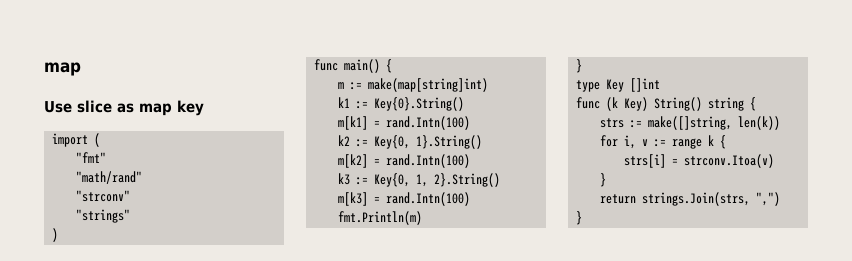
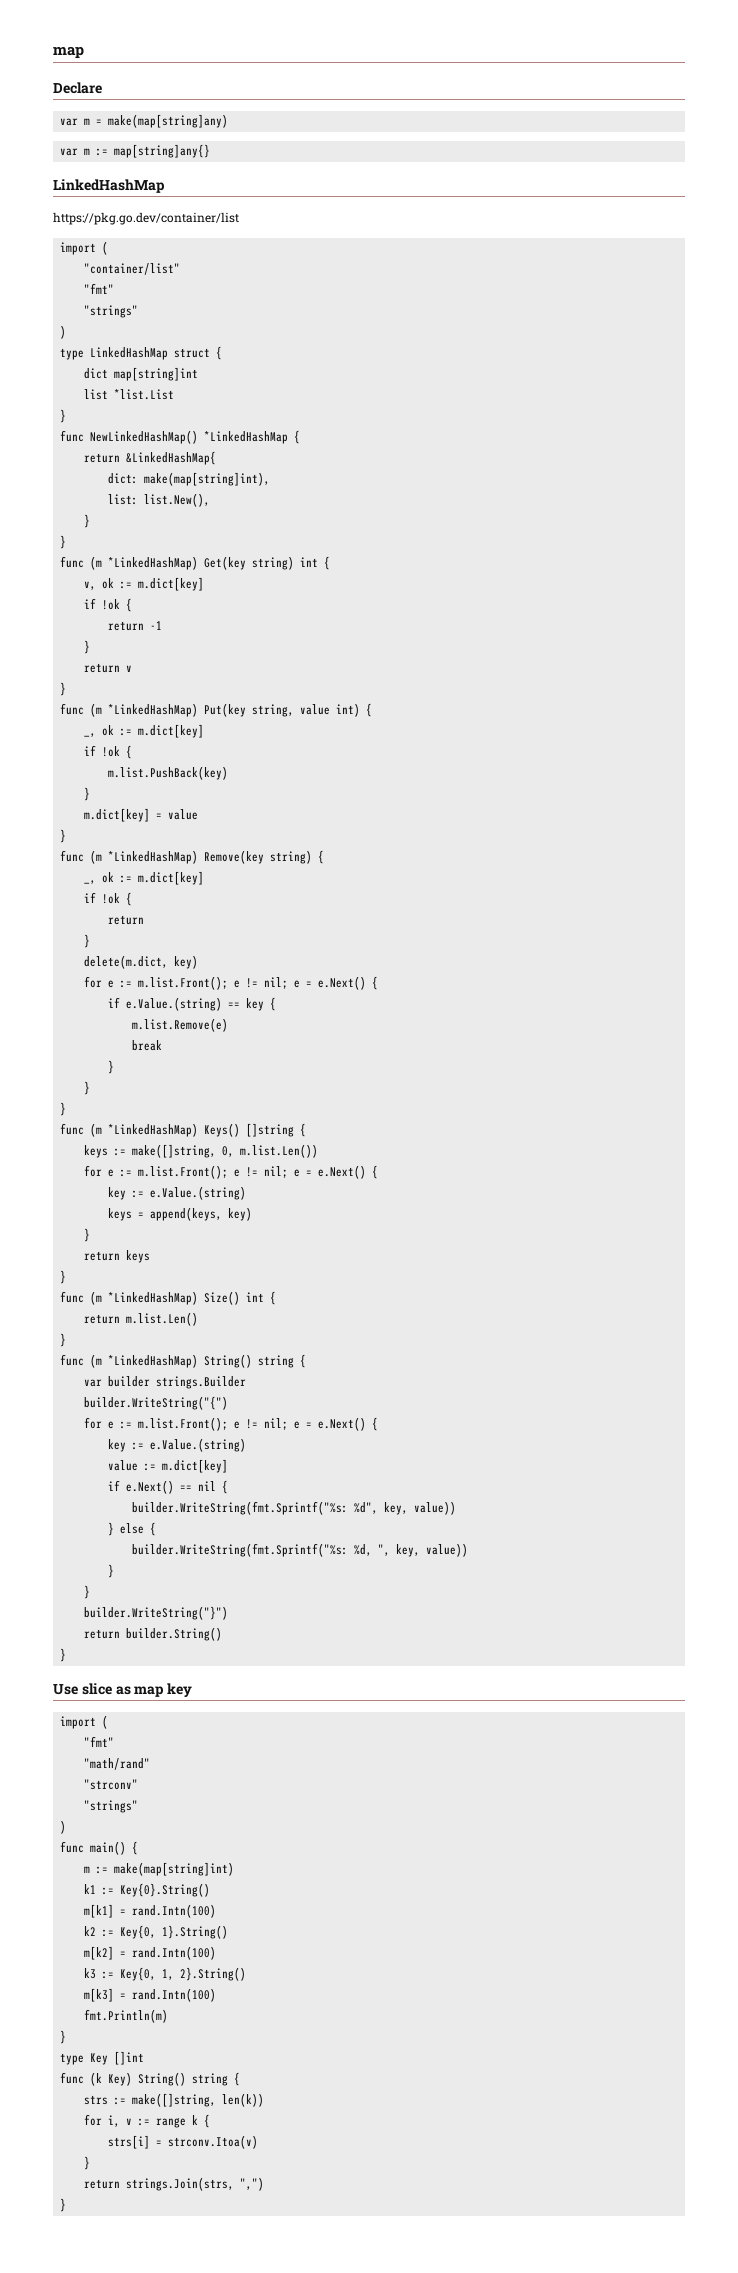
[44,62,81,76] map -> [53,46,84,59] [53,82,102,94] [60,114,229,128] [60,144,211,158] [53,179,165,193] [53,212,239,225] [60,241,109,255] [84,263,181,275] [84,283,115,294] [84,305,139,318] [60,325,67,339] [60,346,223,360] [84,367,199,381] [84,389,175,400] [60,409,67,423] [60,430,301,444] [84,451,217,465] [108,472,271,486] [108,493,211,507] [84,514,91,528] [60,535,67,549] [60,556,331,570] [84,577,205,591] [84,598,133,612] [108,621,163,631] [84,640,91,654] [84,663,133,673] [60,682,67,696] [60,703,373,717] [84,724,205,738] [84,745,133,759] [108,766,229,780] [84,787,91,801] [84,808,199,822] [60,829,67,843] [60,850,325,864] [84,871,205,885] [84,892,133,906] [108,915,145,925] [84,934,91,948] [84,955,199,969] [84,976,379,990] [108,997,277,1011] [132,1018,229,1032] [132,1040,163,1051] [108,1060,115,1074] [84,1081,91,1095] [60,1102,67,1116] [60,1123,307,1137] [84,1144,319,1158] [84,1165,379,1179] [108,1186,247,1200] [108,1207,253,1221] [84,1228,91,1242] [84,1250,151,1263] [60,1270,67,1284] [60,1291,277,1305] [84,1312,199,1326] [60,1333,67,1347] [60,1354,307,1368] [84,1376,247,1389] [84,1396,229,1410] [84,1417,379,1431] [108,1438,247,1452] [108,1459,229,1473] [108,1480,229,1494] [132,1501,457,1515] [108,1522,157,1536] [132,1543,469,1557] [108,1564,115,1578] [84,1585,91,1599] [84,1606,229,1620] [84,1627,223,1641] [60,1648,67,1662] map // Declare // var m = make(map[string]any) // var m := map[string]any{} // LinkedHashMap // https://pkg.go.dev/container/list // import ( // "container/list" // "fmt" // "strings" // ) // type LinkedHashMap struct { // dict map[string]int // list *list.List // } // func NewLinkedHashMap() *LinkedHashMap { // return &LinkedHashMap{ // dict: make(map[string]int), // list: list.New(), // } // } // func (m *LinkedHashMap) Get(key string) int { // v, ok := m.dict[key] // if !ok { // return -1 // } // return v // } // func (m *LinkedHashMap) Put(key string, value int) { // _, ok := m.dict[key] // if !ok { // m.list.PushBack(key) // } // m.dict[key] = value // } // func (m *LinkedHashMap) Remove(key string) { // _, ok := m.dict[key] // if !ok { // return // } // delete(m.dict, key) // for e := m.list.Front(); e != nil; e = e.Next() { // if e.Value.(string) == key { // m.list.Remove(e) // break // } // } // } // func (m *LinkedHashMap) Keys() []string { // keys := make([]string, 0, m.list.Len()) // for e := m.list.Front(); e != nil; e = e.Next() { // key := e.Value.(string) // keys = append(keys, key) // } // return keys // } // func (m *LinkedHashMap) Size() int { // return m.list.Len() // } // func (m *LinkedHashMap) String() string { // var builder strings.Builder // builder.WriteString("{") // for e := m.list.Front(); e != nil; e = e.Next() { // key := e.Value.(string) // value := m.dict[key] // if e.Next() == nil { // builder.WriteString(fmt.Sprintf("%s: %d", key, value)) // } else { // builder.WriteString(fmt.Sprintf("%s: %d, ", key, value)) // } // } // builder.WriteString("}") // return builder.String() // }

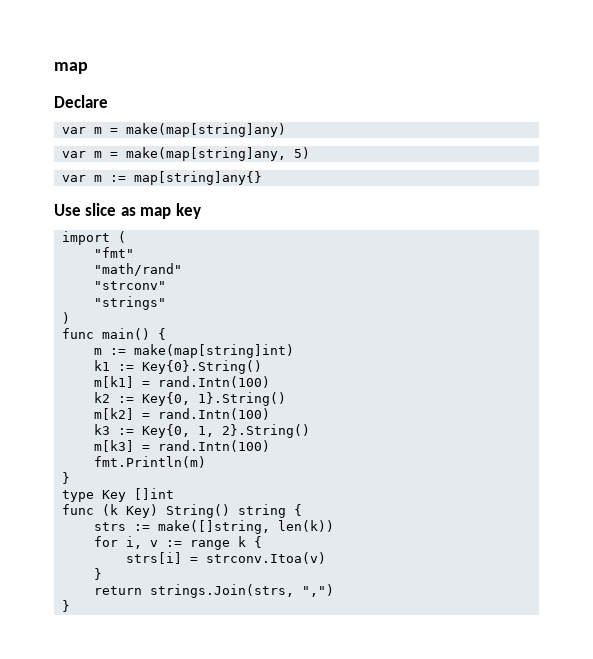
(229, 121) none -> [62,147,311,161] // var m = make(map[string]any, 5)
[53,179,165,193] [53,212,239,225] [60,241,109,255] [84,263,181,275] [84,283,115,294] [84,305,139,318] [60,325,67,339] [60,346,223,360] [84,367,199,381] [84,389,175,400] [60,409,67,423] [60,430,301,444] [84,451,217,465] [108,472,271,486] [108,493,211,507] [84,514,91,528] [60,535,67,549] [60,556,331,570] [84,577,205,591] [84,598,133,612] [108,621,163,631] [84,640,91,654] [84,663,133,673] [60,682,67,696] [60,703,373,717] [84,724,205,738] [84,745,133,759] [108,766,229,780] [84,787,91,801] [84,808,199,822] [60,829,67,843] [60,850,325,864] [84,871,205,885] [84,892,133,906] [108,915,145,925] [84,934,91,948] [84,955,199,969] [84,976,379,990] [108,997,277,1011] [132,1018,229,1032] [132,1040,163,1051] [108,1060,115,1074] [84,1081,91,1095] [60,1102,67,1116] [60,1123,307,1137] [84,1144,319,1158] [84,1165,379,1179] [108,1186,247,1200] [108,1207,253,1221] [84,1228,91,1242] [84,1250,151,1263] [60,1270,67,1284] [60,1291,277,1305] [84,1312,199,1326] [60,1333,67,1347] [60,1354,307,1368] [84,1376,247,1389] [84,1396,229,1410] [84,1417,379,1431] [108,1438,247,1452] [108,1459,229,1473] [108,1480,229,1494] [132,1501,457,1515] [108,1522,157,1536] [132,1543,469,1557] [108,1564,115,1578] [84,1585,91,1599] [84,1606,229,1620] [84,1627,223,1641] [60,1648,67,1662] // LinkedHashMap // https://pkg.go.dev/container/list // import ( // "container/list" // "fmt" // "strings" // ) // type LinkedHashMap struct { // dict map[string]int // list *list.List // } // func NewLinkedHashMap() *LinkedHashMap { // return &LinkedHashMap{ // dict: make(map[string]int), // list: list.New(), // } // } // func (m *LinkedHashMap) Get(key string) int { // v, ok := m.dict[key] // if !ok { // return -1 // } // return v // } // func (m *LinkedHashMap) Put(key string, value int) { // _, ok := m.dict[key] // if !ok { // m.list.PushBack(key) // } // m.dict[key] = value // } // func (m *LinkedHashMap) Remove(key string) { // _, ok := m.dict[key] // if !ok { // return // } // delete(m.dict, key) // for e := m.list.Front(); e != nil; e = e.Next() { // if e.Value.(string) == key { // m.list.Remove(e) // break // } // } // } // func (m *LinkedHashMap) Keys() []string { // keys := make([]string, 0, m.list.Len()) // for e := m.list.Front(); e != nil; e = e.Next() { // key := e.Value.(string) // keys = append(keys, key) // } // return keys // } // func (m *LinkedHashMap) Size() int { // return m.list.Len() // } // func (m *LinkedHashMap) String() string { // var builder strings.Builder // builder.WriteString("{") // for e := m.list.Front(); e != nil; e = e.Next() { // key := e.Value.(string) // value := m.dict[key] // if e.Next() == nil { // builder.WriteString(fmt.Sprintf("%s: %d", key, value)) // } else { // builder.WriteString(fmt.Sprintf("%s: %d, ", key, value)) // } // } // builder.WriteString("}") // return builder.String() // } -> (263, 178) none

